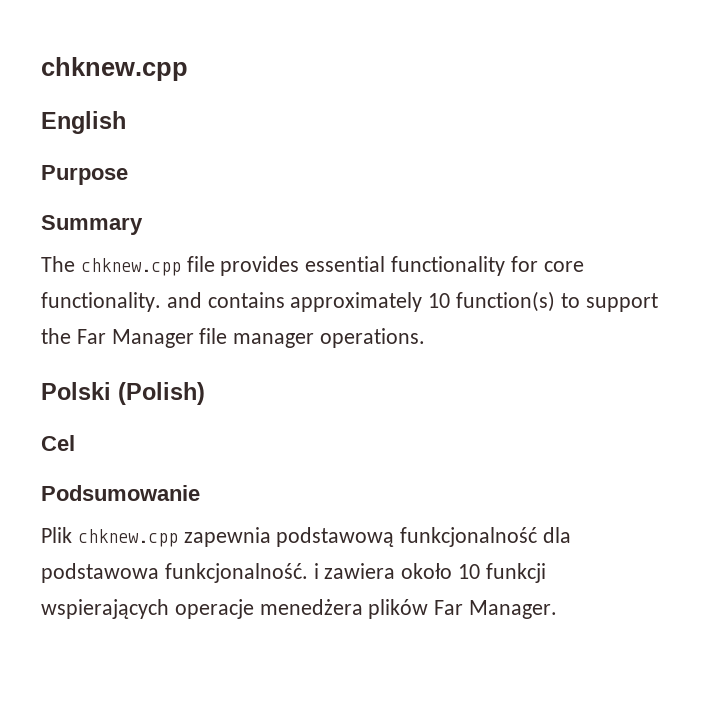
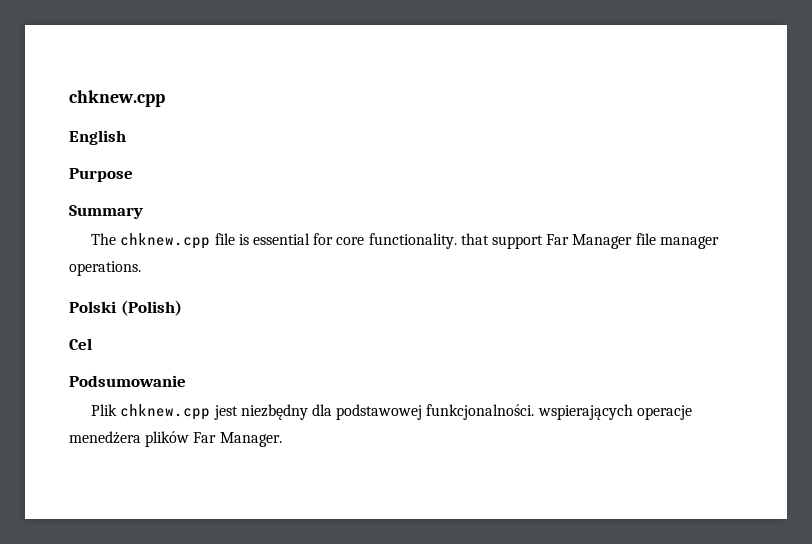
[220,256,584,276] [41,291,658,312] [41,328,71,344] provides essential functionality for core functionality. and contains approximately 10 function(s) to support the -> [238,233,543,249] is essential for core functionality. that support
[183,527,572,547] [41,563,546,583] zapewnia podstawową funkcjonalność dla podstawowa funkcjonalność. i zawiera około 10 funkcji -> [213,404,535,420] jest niezbędny dla podstawowej funkcjonalności.

